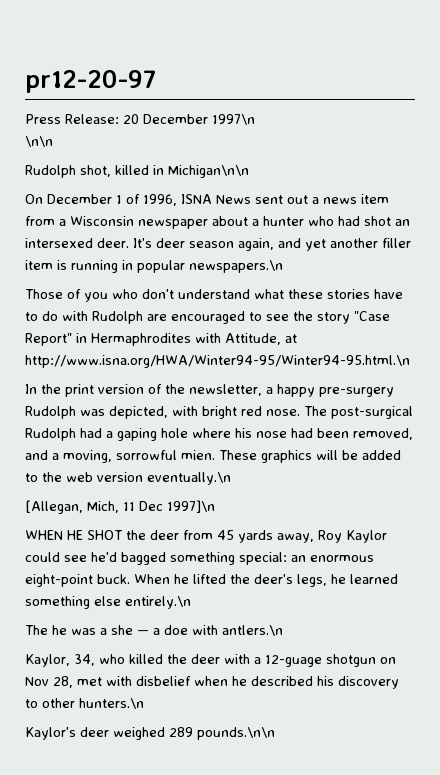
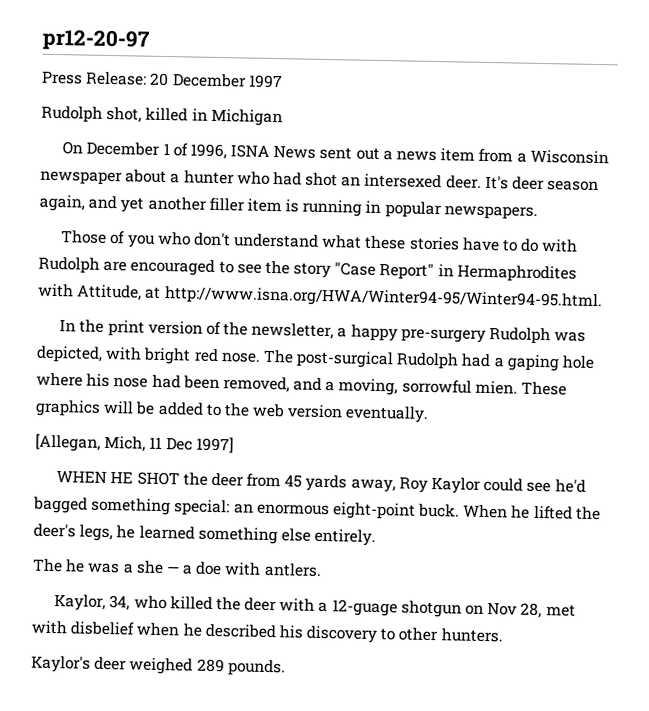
[212,114,255,125] [25,136,53,147] 1997\n // \n\n -> [247,74,283,89] 1997
[168,165,249,178] Michigan\n\n -> [210,108,283,127] Michigan
[189,260,283,273] newspapers.\n -> [443,205,538,220] newspapers.
[25,355,410,368] http://www.isna.org/HWA/Winter94-95/Winter94-95.html.\n -> [163,286,603,311] http://www.isna.org/HWA/Winter94-95/Winter94-95.html.
[147,472,231,485] eventually.\n -> [345,405,430,423] eventually.
[167,500,215,513] 1997]\n -> [195,436,234,454] 1997]
[125,596,191,609] entirely.\n -> [314,528,377,546] entirely.
[222,625,283,636] antlers.\n -> [263,562,322,577] antlers.
[79,698,144,709] hunters.\n -> [440,628,503,643] hunters.
[197,727,275,740] pounds.\n\n -> [227,659,286,677] pounds.

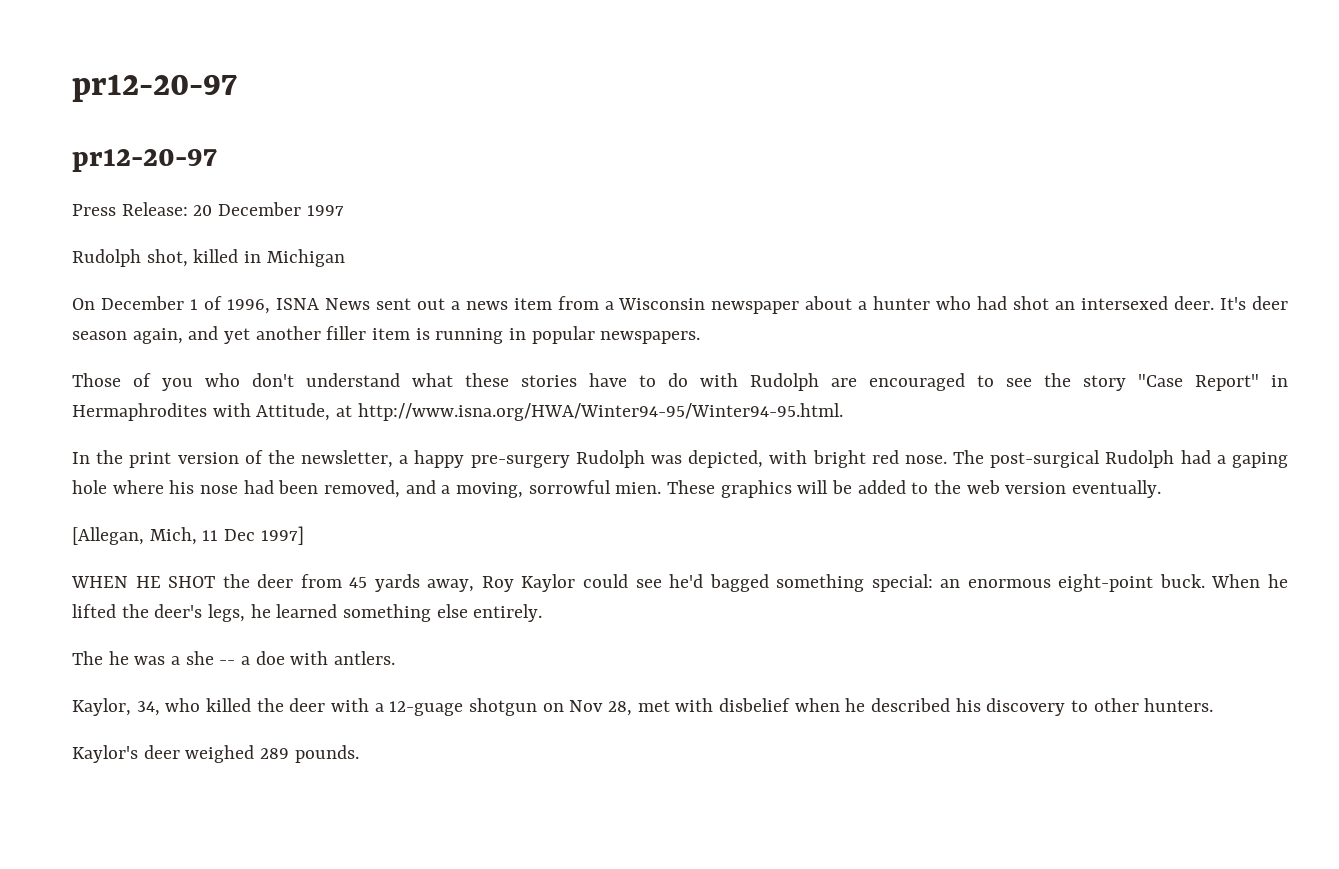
[42,28,150,52] pr12-20-97 -> [72,74,237,102] [72,149,217,172] pr12-20-97 // pr12-20-97
[165,566,180,574] — -> [219,660,236,665] --

